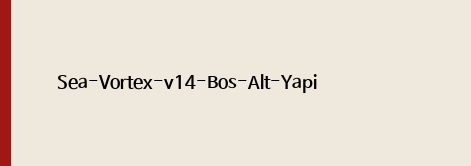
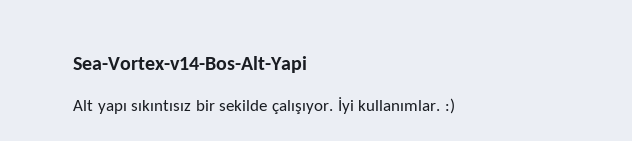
(317, 83) none -> [73,97,455,114] // Alt yapı sıkıntısız bir sekilde çalışıyor. İyi kullanımlar. :)

